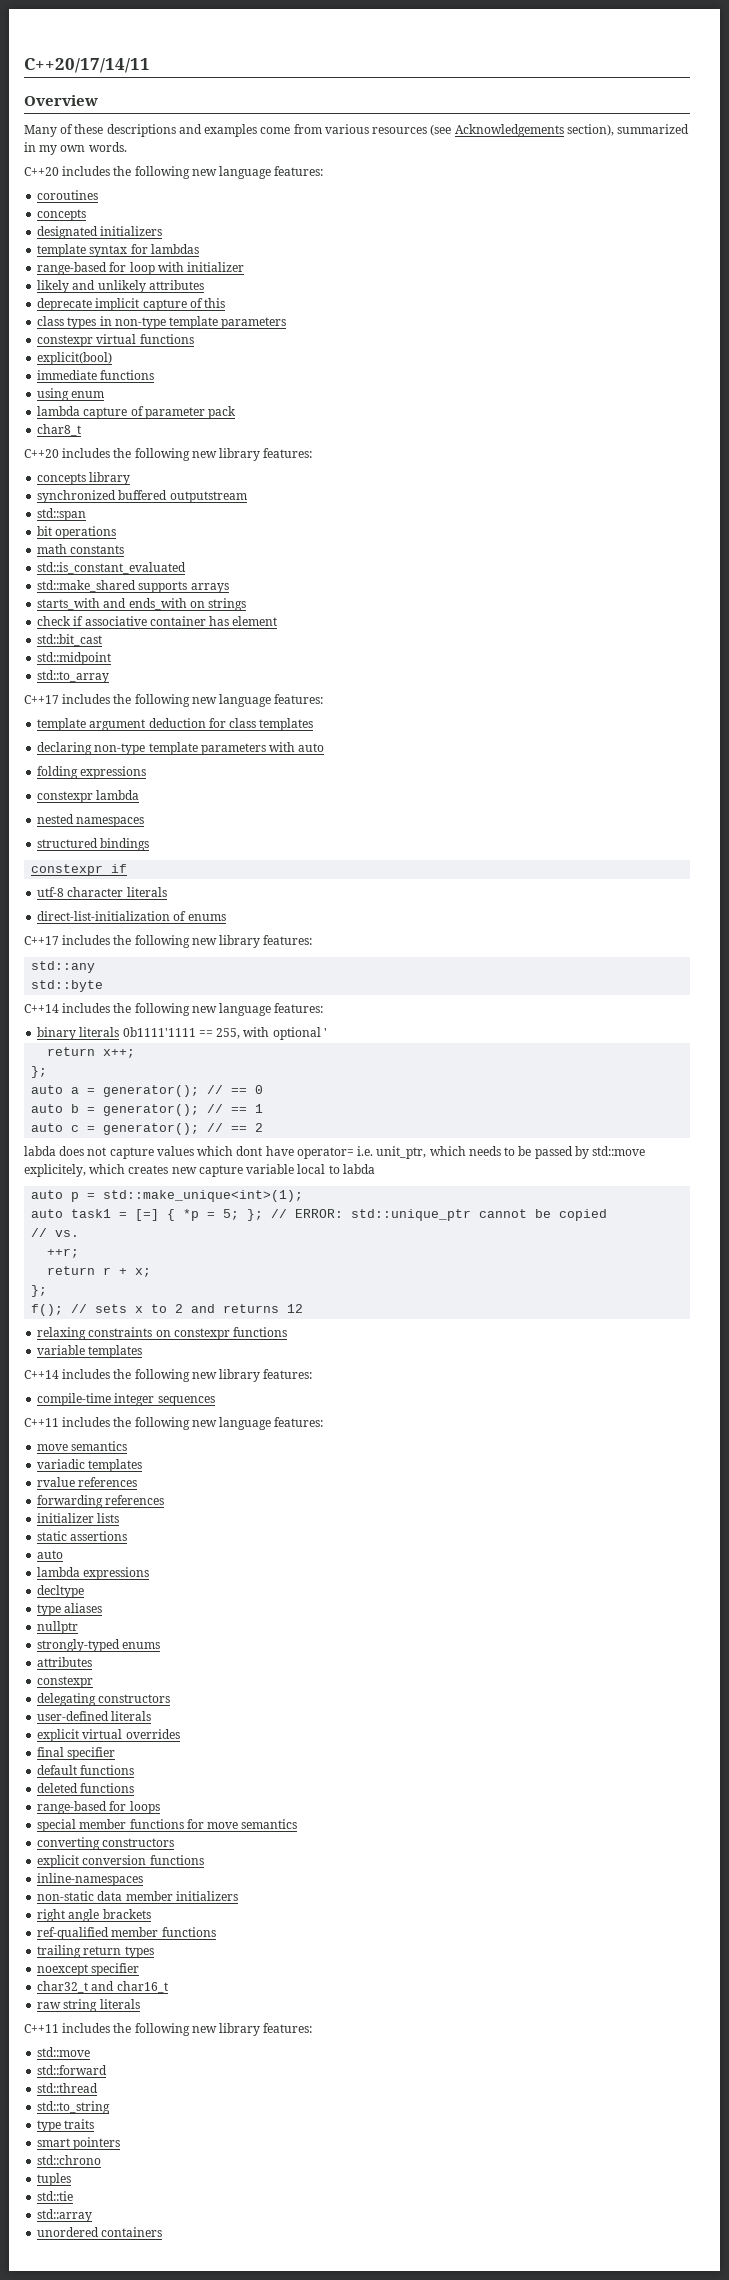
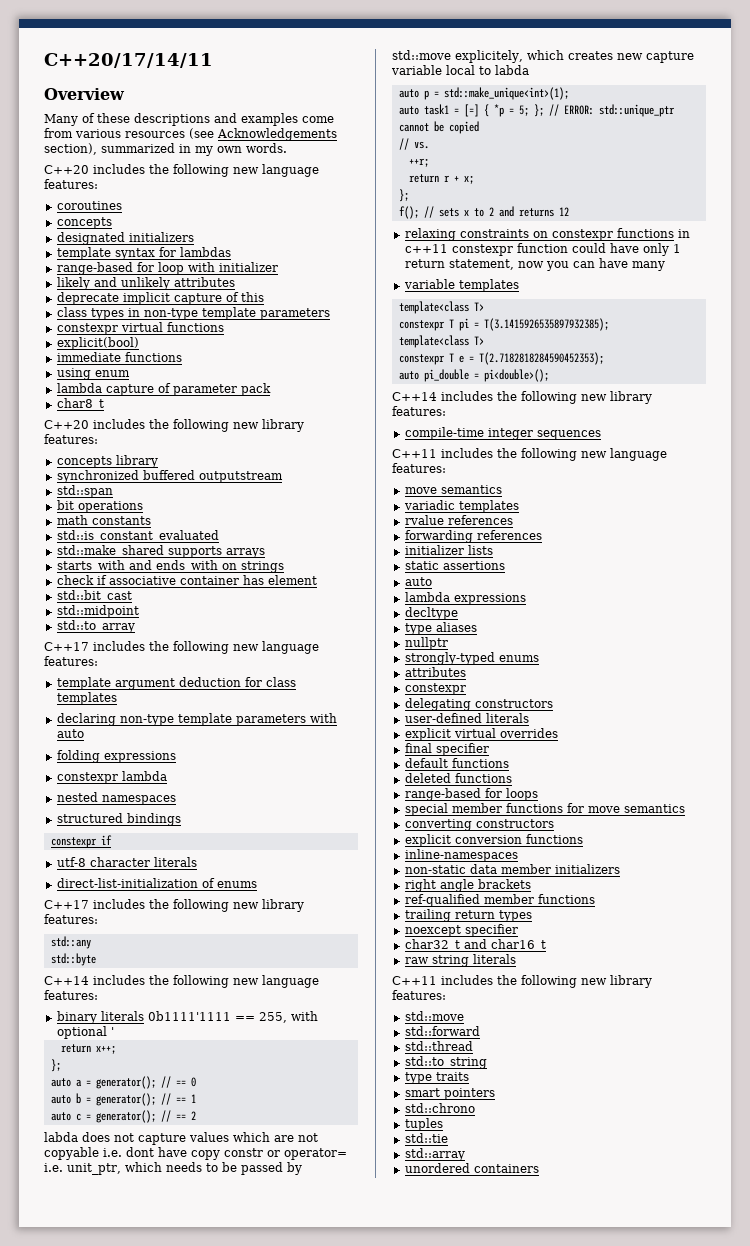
[236,1146,294,1156] dont have -> [274,1133,318,1142] [44,1147,280,1160] are not copyable i.e. dont have copy constr or
[37,1345,143,1358] // variable templates -> [677,229,690,238] [404,243,681,256] [404,258,665,271] [403,279,519,292] [398,301,484,314] [398,318,609,331] [398,335,484,348] [398,352,604,365] [398,369,549,382] in c++11 constexpr function could have only 1 return statement, now you can have many // variable templates // template<class T> // constexpr T pi = T(3.1415926535897932385); // template<class T> // constexpr T e = T(2.7182818284590452353); // auto pi_double = pi<double>();

